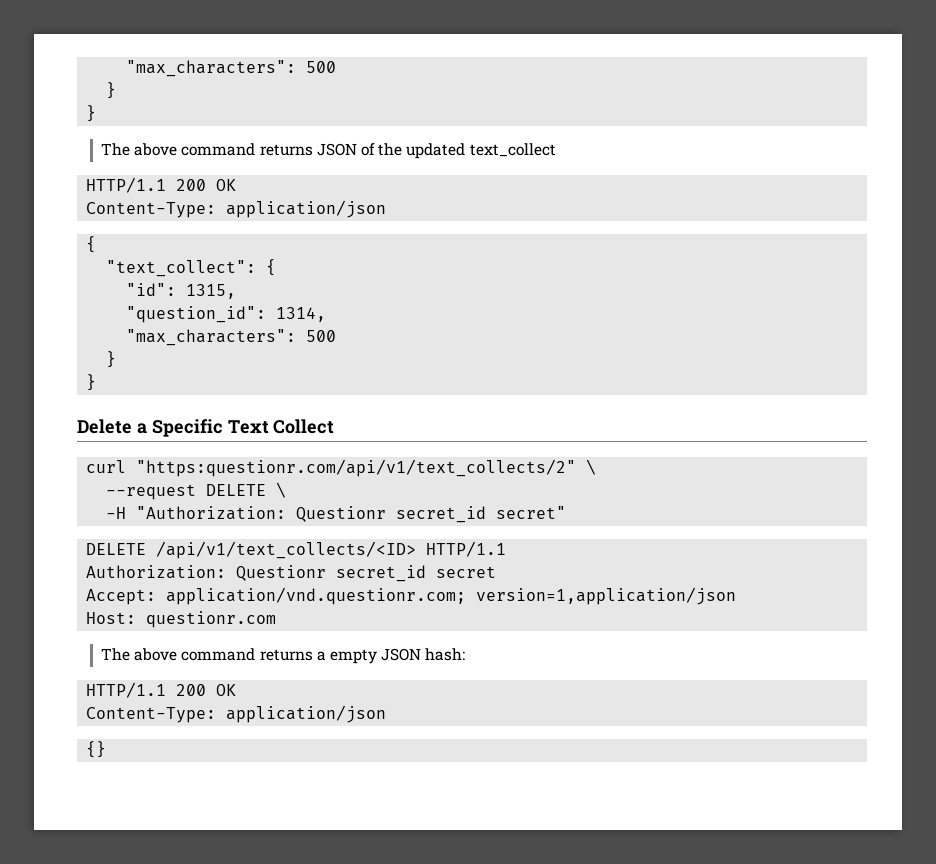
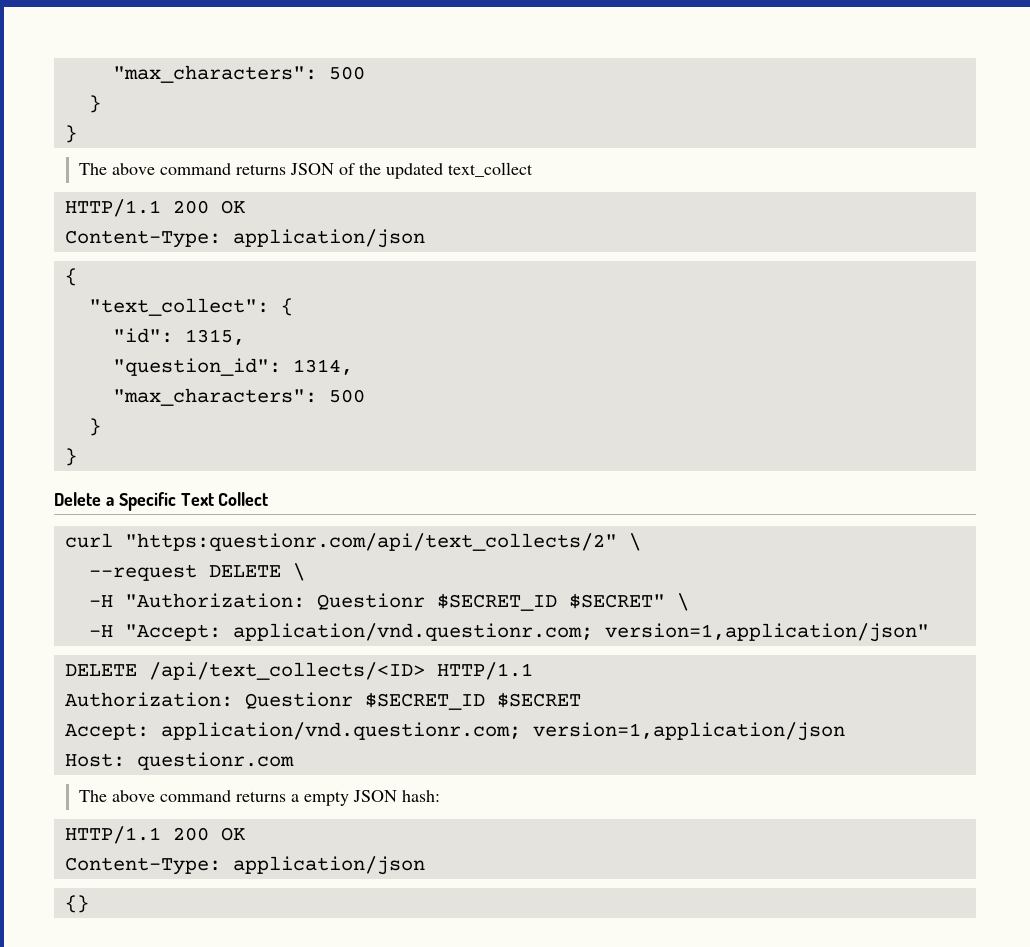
[136,459,577,477] "https:questionr.com/api/v1/text_collects/2" -> [124,533,617,551] "https:questionr.com/api/text_collects/2"
[396,506,567,523] [86,541,417,559] secret_id secret" // DELETE /api/v1/text_collects/<ID> -> [436,593,689,611] [88,623,929,642] [64,662,425,680] $SECRET_ID $SECRET" \ // -H "Accept: application/vnd.questionr.com; version=1,application/json" // DELETE /api/text_collects/<ID>
[336,565,497,582] secret_id secret -> [364,692,581,710] $SECRET_ID $SECRET

